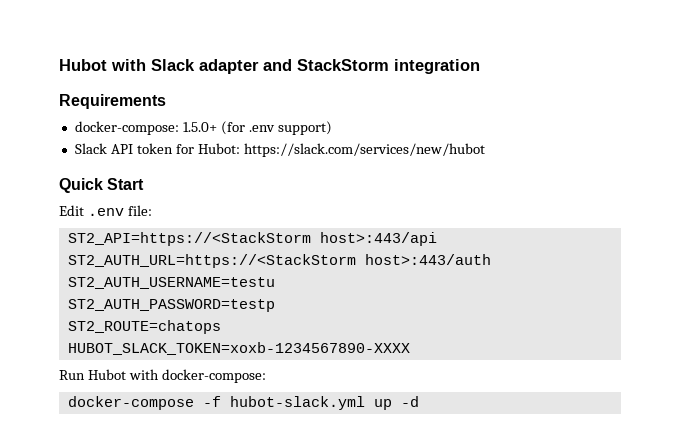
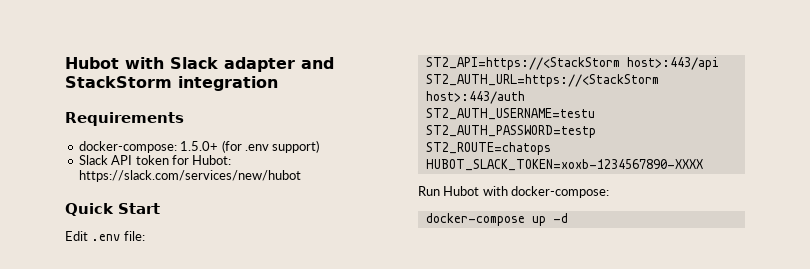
[202,396,365,410] -f hubot-slack.yml -> (525, 219) none

